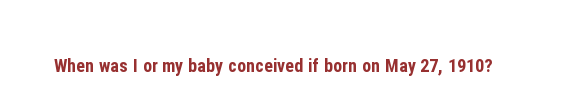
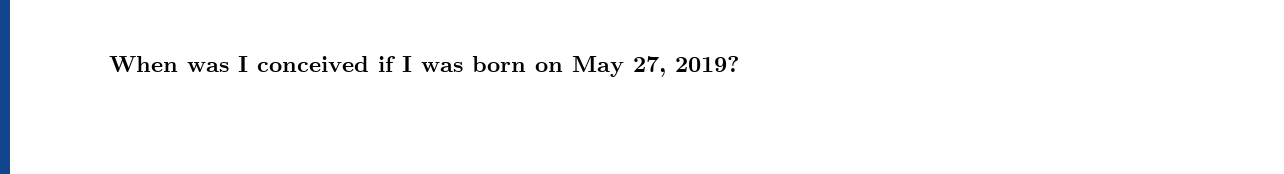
[142,58,320,76] or my baby conceived if -> [257,56,463,72] conceived if I was
[448,59,494,72] 1910? -> [675,56,739,72] 2019?

